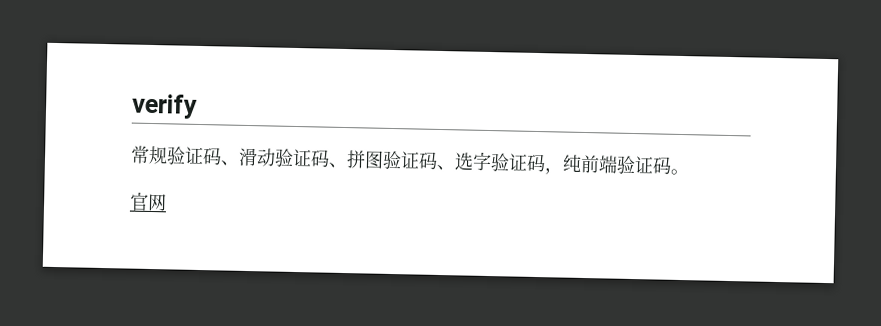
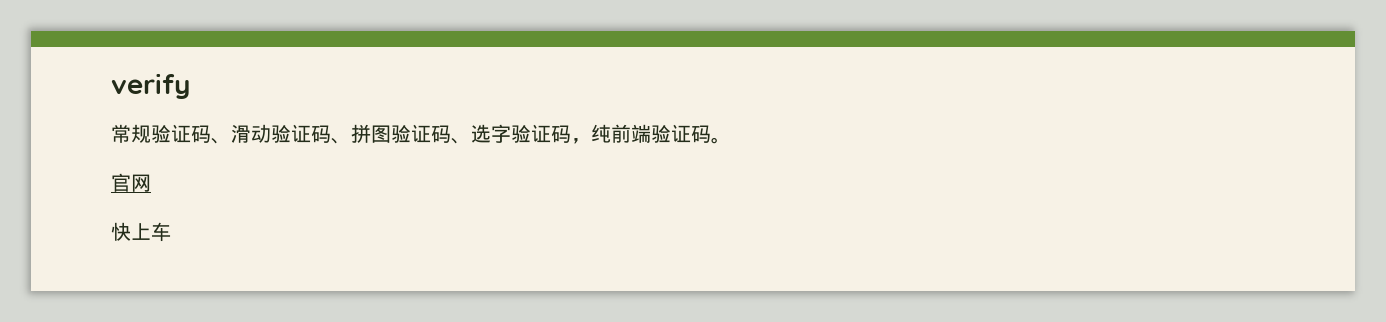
(167, 202) none -> [111,222,171,242] // 快上车

